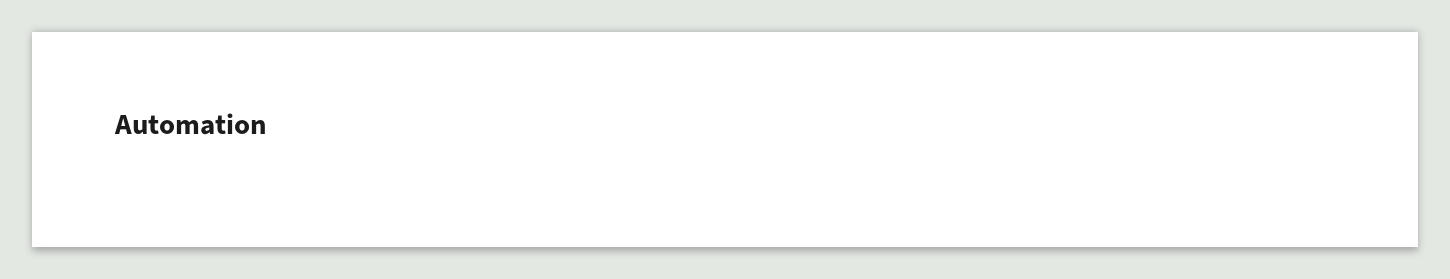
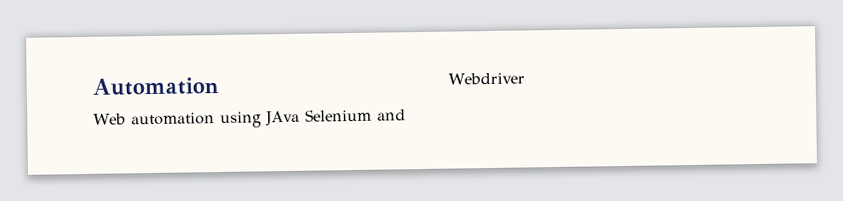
(267, 124) none -> [93,108,406,129] [448,72,525,85] // Web automation using JAva Selenium and Webdriver

